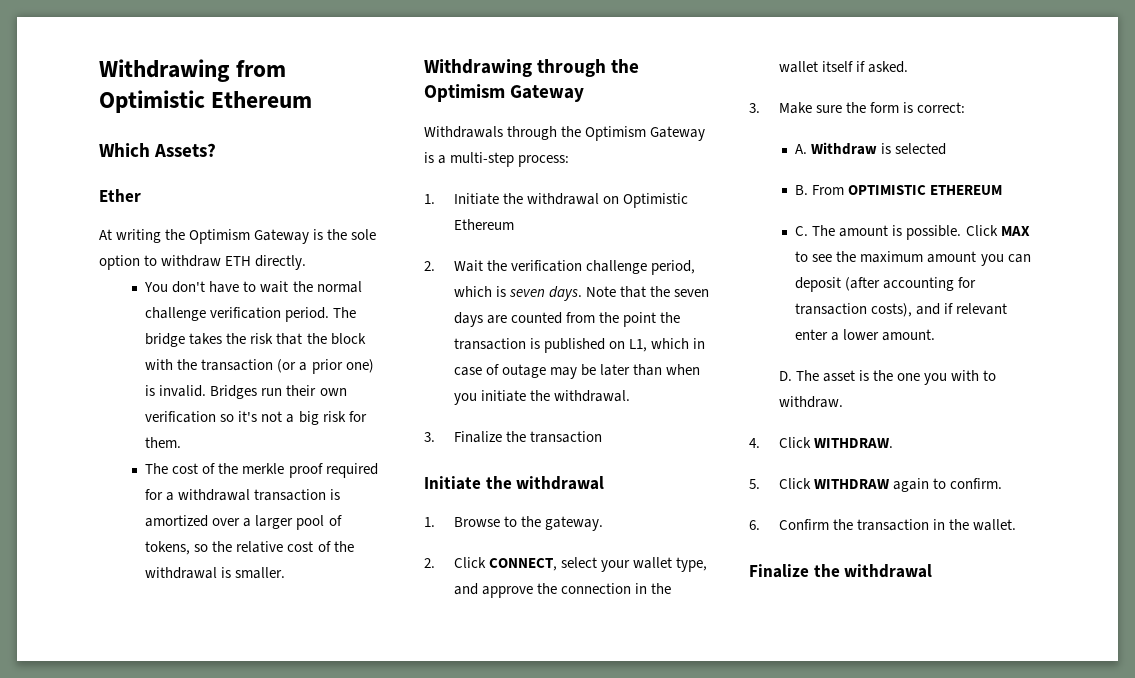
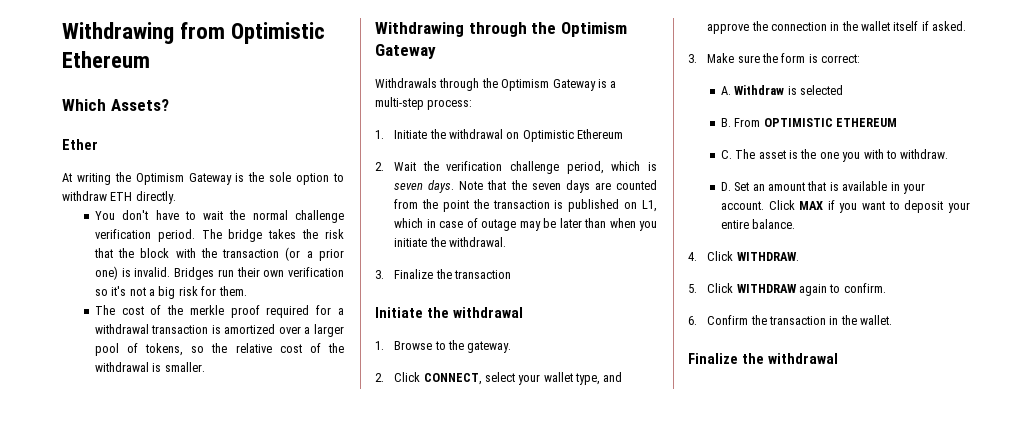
[839,225,1030,240] [795,251,1031,266] [795,277,977,292] [795,303,1008,317] [795,329,936,341] [778,370,819,381] amount is possible. Click MAX to see the maximum amount you can deposit (after accounting for transaction costs), and if relevant enter a lower amount. // D. The -> (756, 154) none
(843, 402) none -> [720,181,925,194] [720,200,970,213] [720,219,796,229] // D. Set an amount that is available in your account. Click MAX if you want to deposit your entire balance.

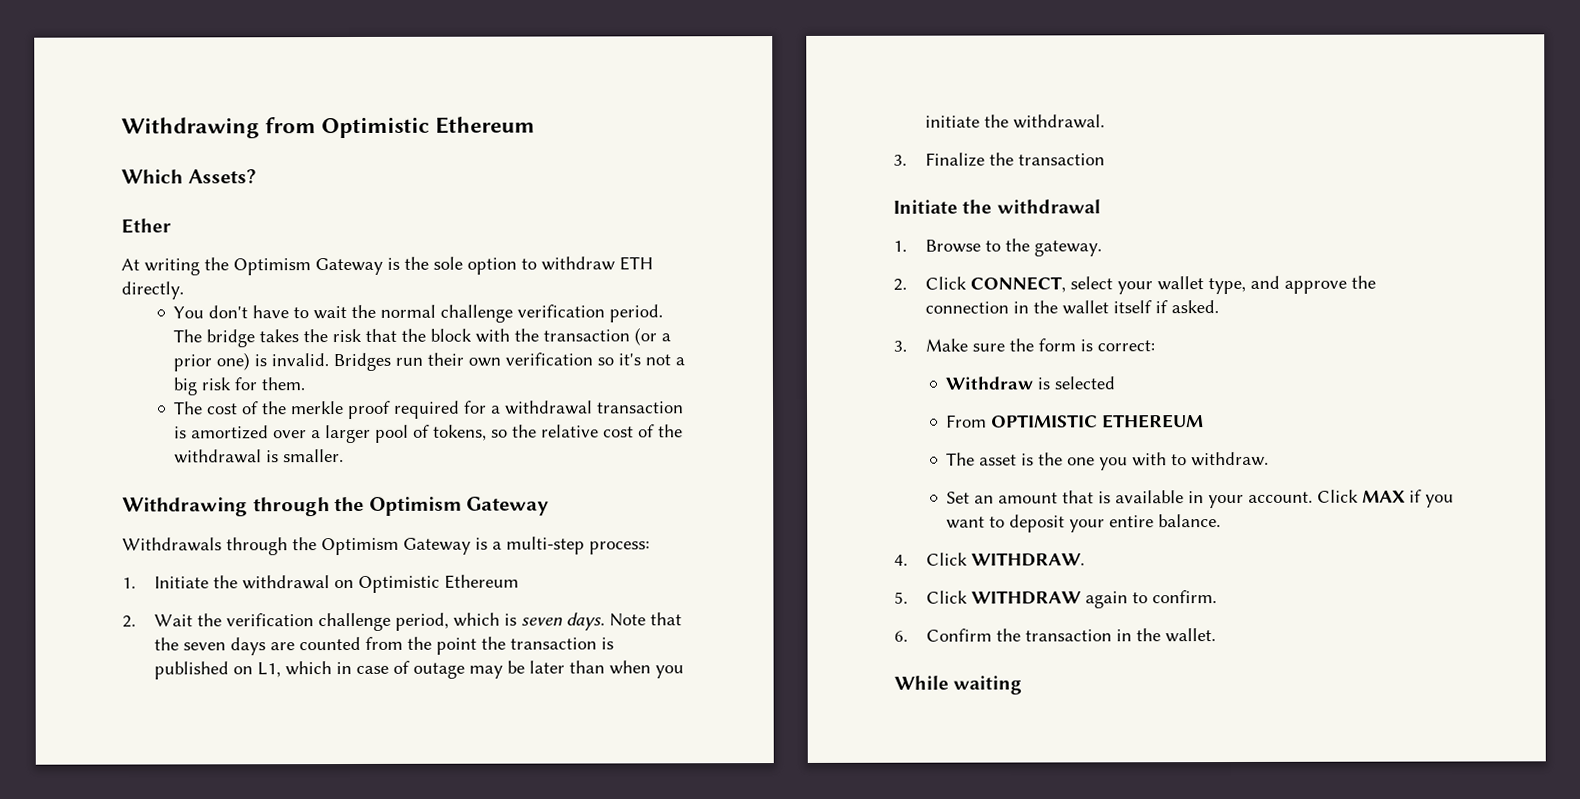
[720,86,731,95] A. -> (1155, 346) none
[720,118,731,127] B. -> (1116, 383) none
[720,150,732,159] C. -> (1205, 421) none
[720,182,731,191] D. -> (1270, 459) none
[688,353,838,364] Finalize the withdrawal -> [894,675,1023,695] While waiting

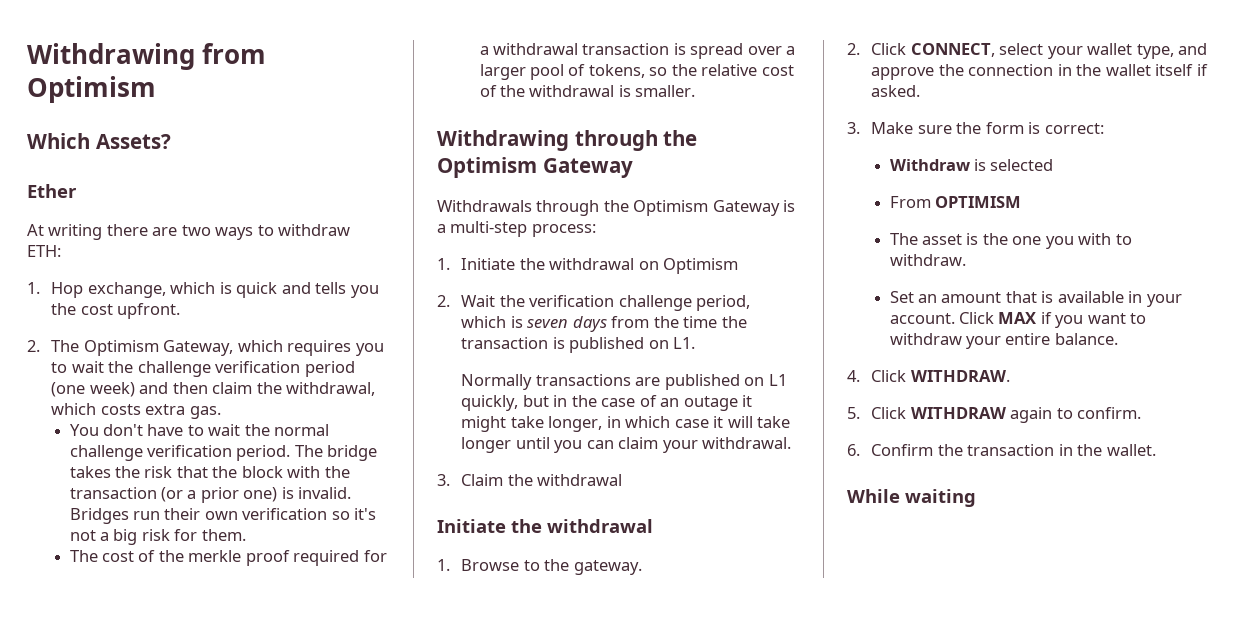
[321,116,536,139] Optimistic Ethereum -> [27,76,156,103] Optimism
[204,256,653,276] [121,281,184,300] the Optimism Gateway is the sole option to withdraw ETH directly. -> [106,224,351,240] [27,245,61,257] [27,282,379,298] [51,303,181,319] [27,340,384,356] [51,361,355,377] [51,382,376,397] [51,403,221,419] there are two ways to withdraw ETH: // 1. Hop exchange, which is quick and tells you the cost upfront. // 2. The Optimism Gateway, which requires you to wait the challenge verification period (one week) and then claim the withdrawal, which costs extra gas.
[191,425,270,440] amortized -> [690,43,744,59] spread
[357,574,519,593] Optimistic Ethereum -> [663,258,739,274] Optimism
[565,612,682,631] [153,636,361,656] days. Note that the seven days are counted -> [572,316,607,332] days
[435,637,477,655] point -> [683,316,718,328] time
[256,660,684,679] [924,114,1009,128] L1, which in case of outage may be later than when you initiate the -> [673,337,696,349] [461,374,787,390] [461,395,753,411] [461,416,791,432] [461,437,698,453] L1. // Normally transactions are published on L1 quickly, but in the case of an outage it might take longer, in which case it will take longer until you can claim your
[924,152,1105,167] Finalize the transaction -> [461,474,623,486] Claim the withdrawal
[991,414,1205,429] OPTIMISTIC ETHEREUM -> [935,196,1022,208] OPTIMISM
[1009,514,1066,533] deposit -> [889,333,962,345] withdraw

